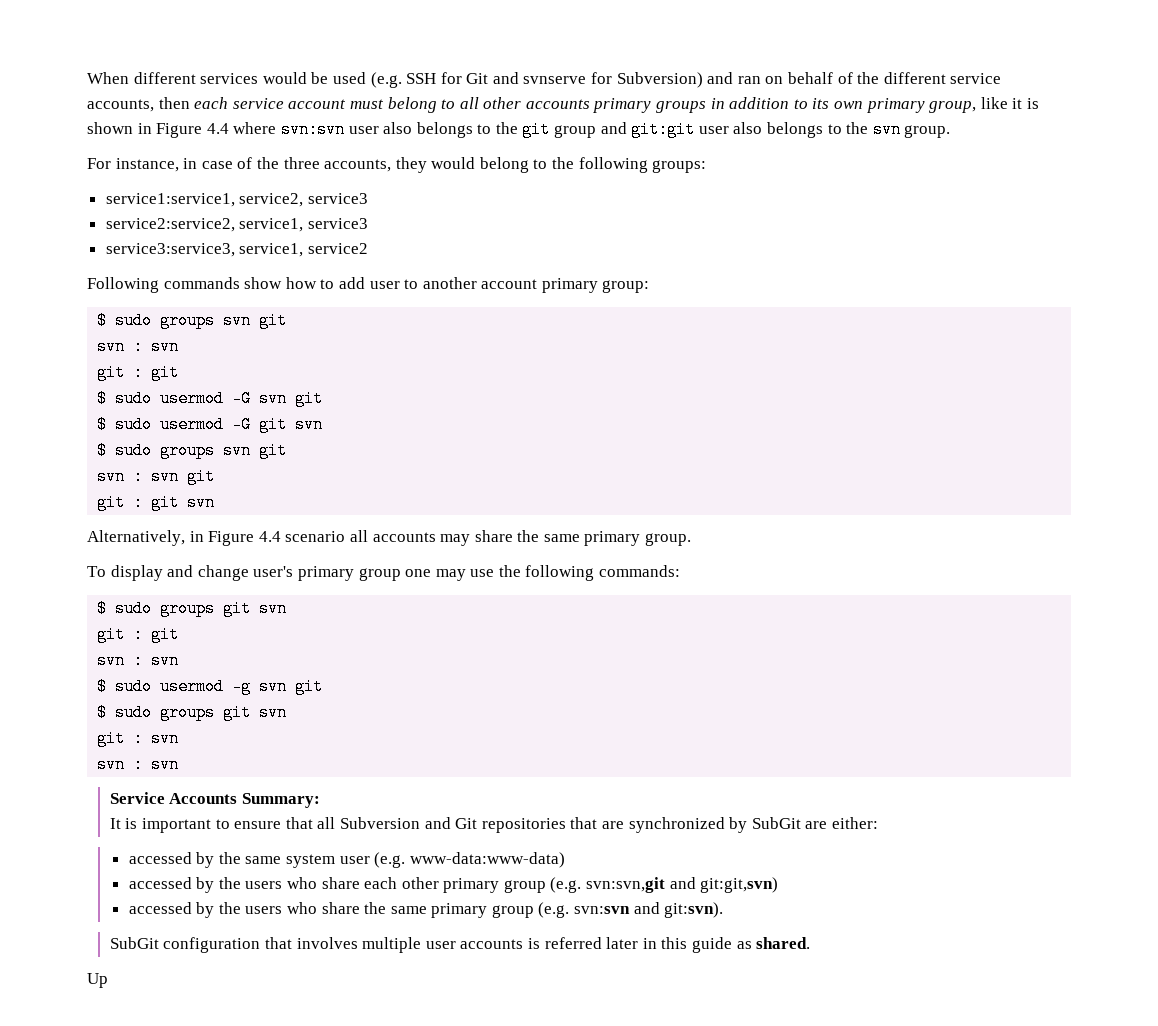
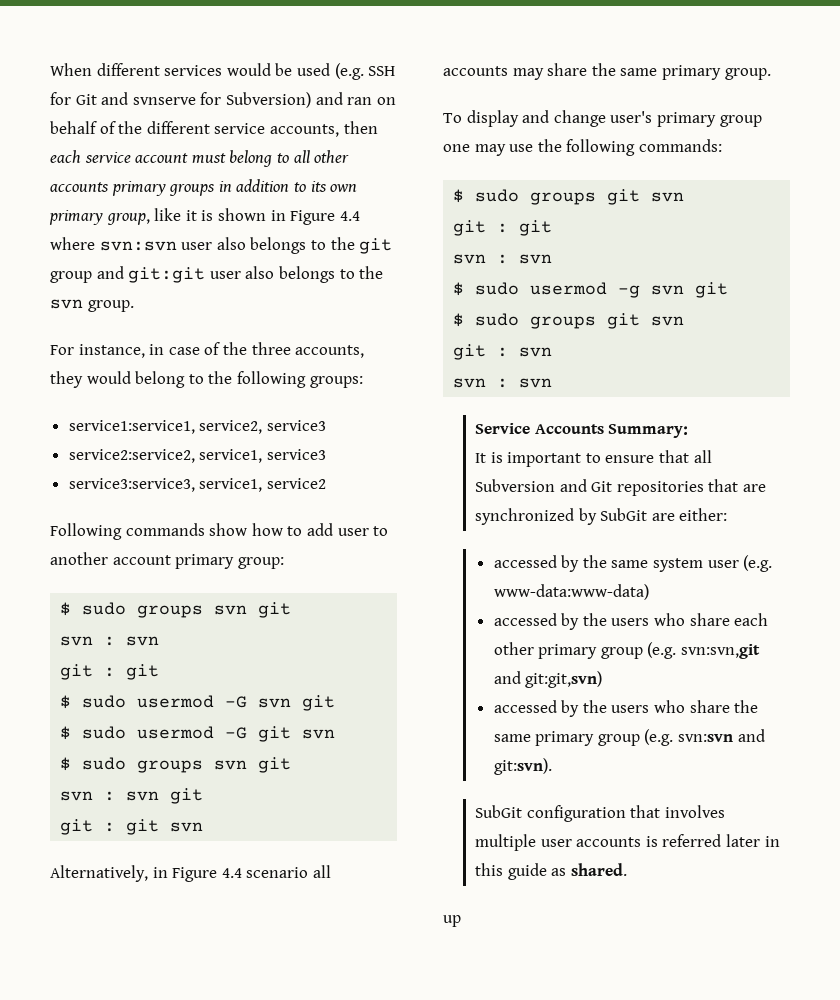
[87,973,108,988] Up -> [443,915,461,927] up

